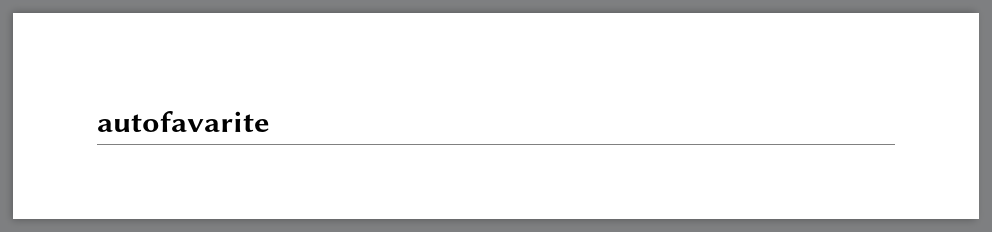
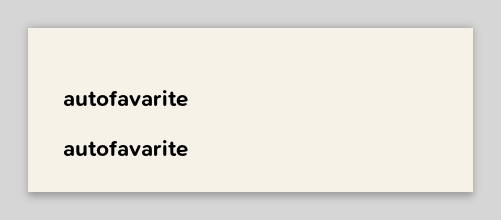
[97,111,270,132] autofavarite -> [63,90,188,107] [63,140,188,157] autofavarite // autofavarite

